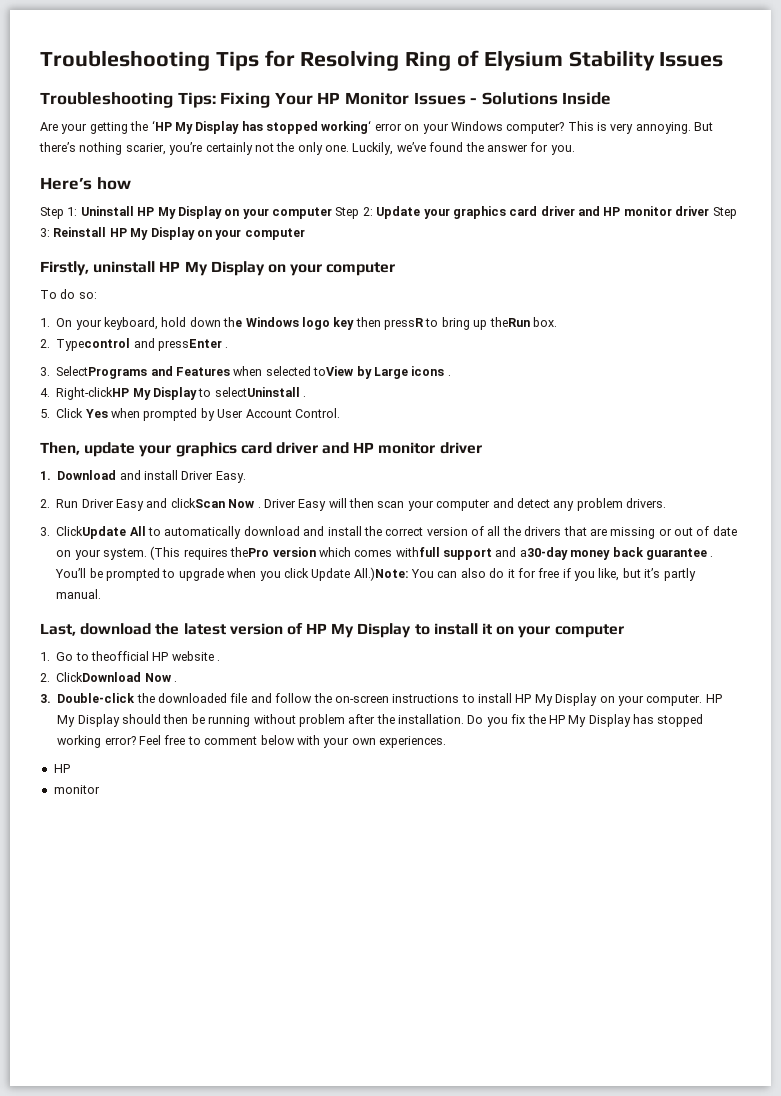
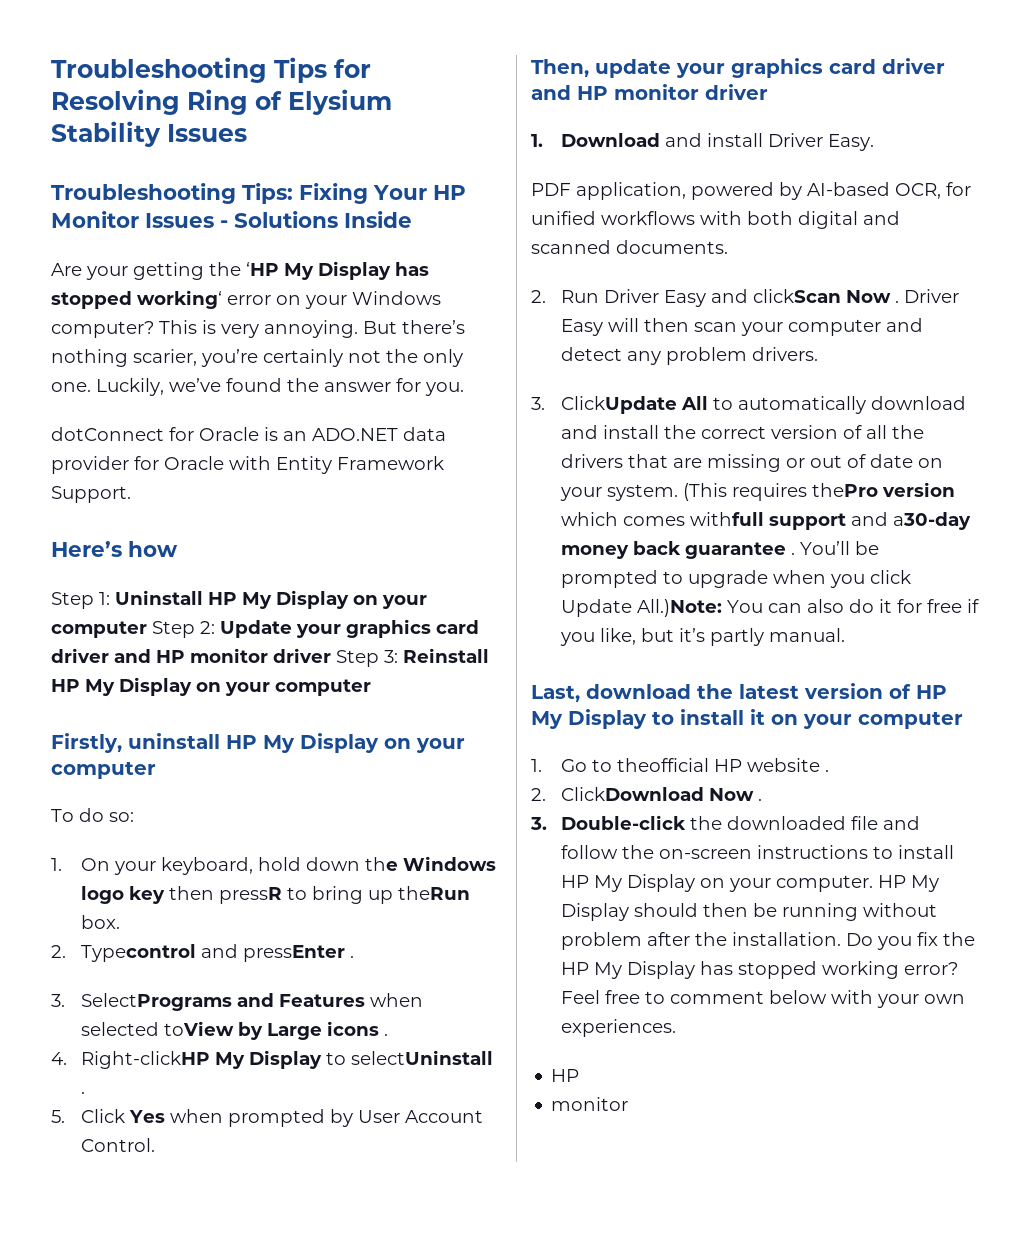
(575, 150) none -> [51,427,446,441] [51,456,444,474] [51,486,131,503] // dotConnect for Oracle is an ADO.NET data provider for Oracle with Entity Framework Support.
(246, 477) none -> [531,182,971,200] [531,211,900,229] [531,240,728,254] // PDF application, powered by AI-based OCR, for unified workflows with both digital and scanned documents.

